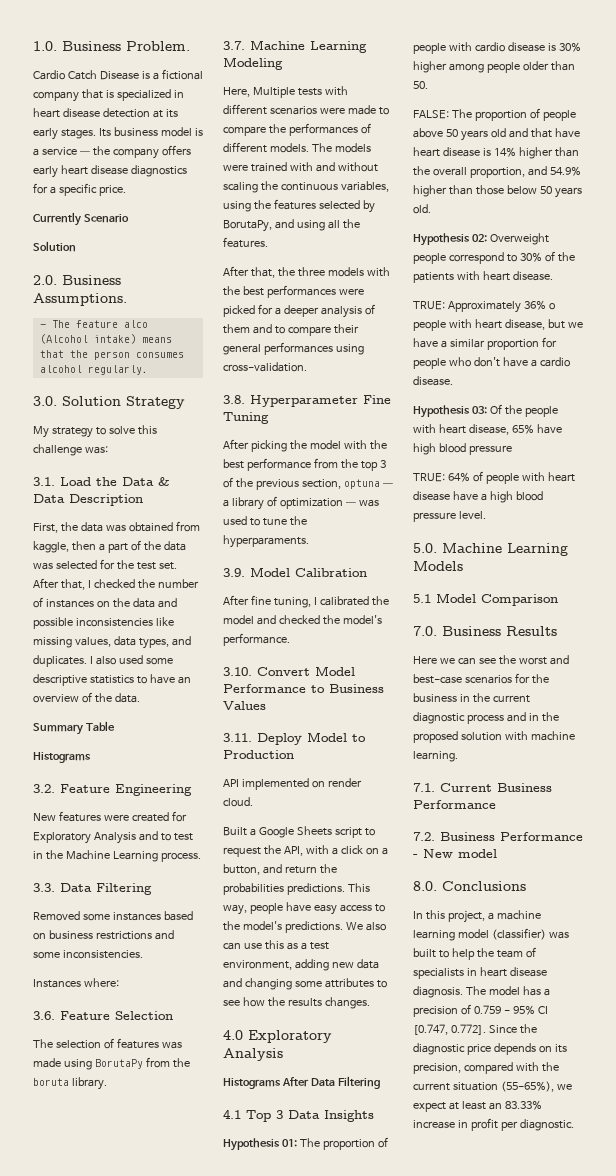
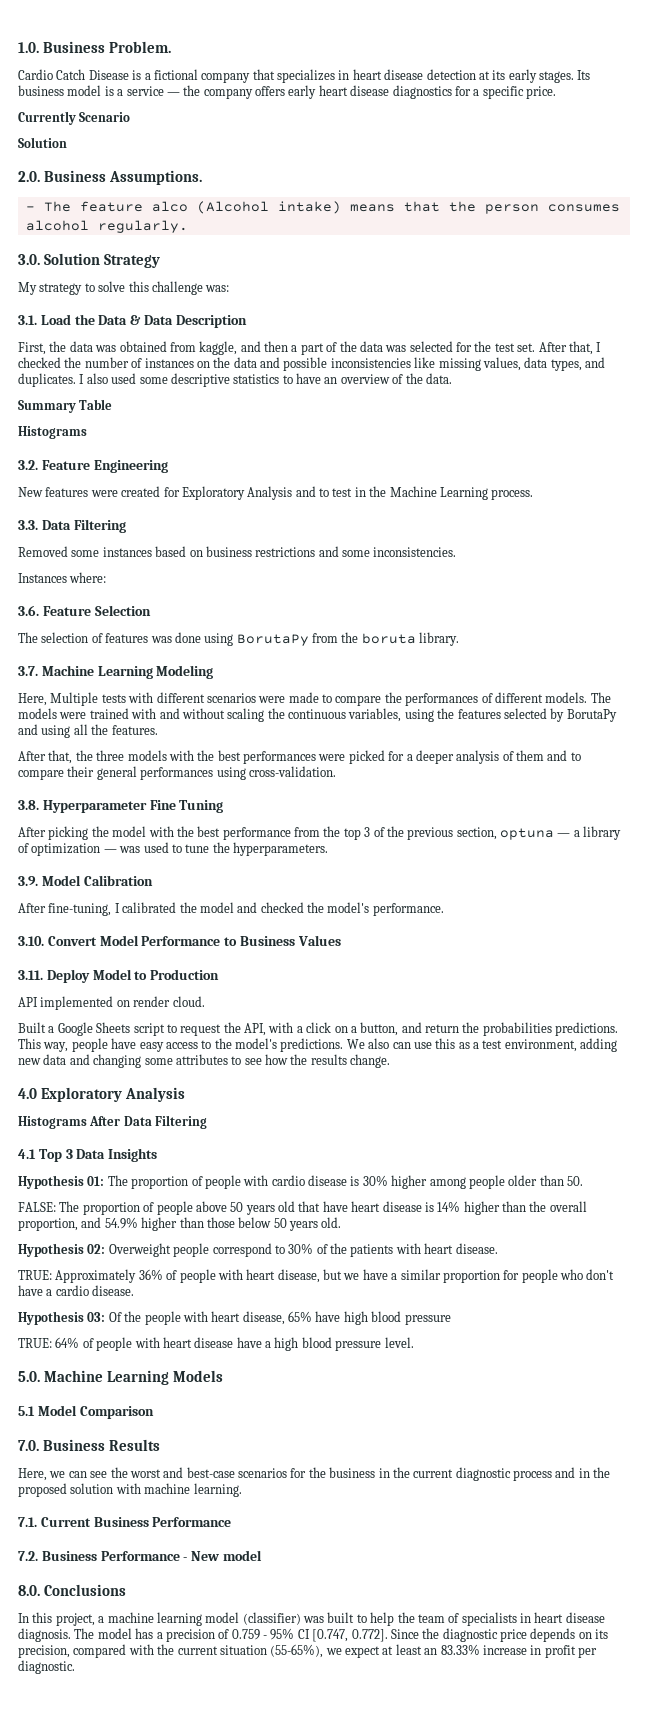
[105,89,171,101] is specialized -> [277,69,335,83] specializes
(69, 547) none -> [240,341,261,352] and
[33,1058,61,1068] made -> [174,632,201,643] done
[223,220,272,232] BorutaPy, -> [566,709,617,722] BorutaPy
[223,535,309,548] hyperparaments. -> [233,842,328,856] hyperparameters.
[250,595,311,608] fine tuning, -> [48,903,112,916] fine-tuning,
[324,997,370,1009] changes. -> [350,1054,391,1068] change.
[508,128,528,138] and -> (295, 1206) none
[548,303,555,310] o -> [166,1270,178,1280] of
[413,656,437,664] Here -> [18,1468,47,1481] Here,

